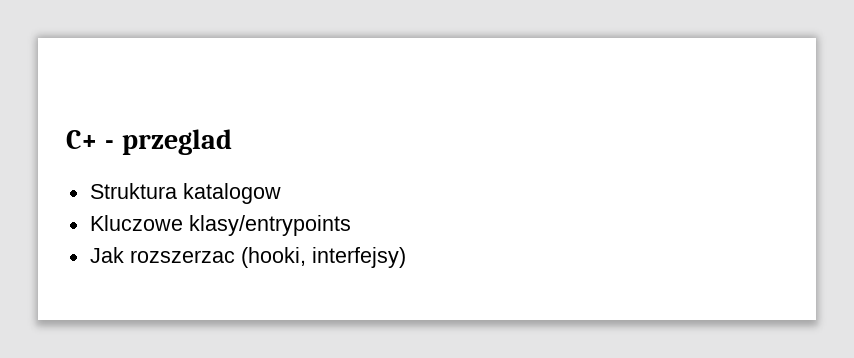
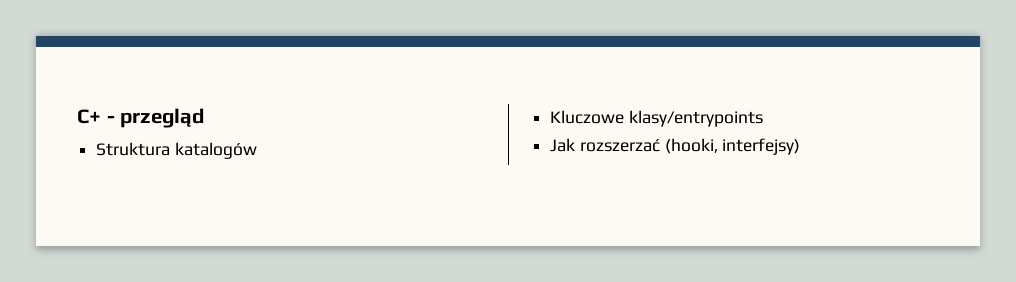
[121,129,232,155] przeglad -> [120,108,205,128] przegląd
[182,183,281,204] katalogow -> [174,142,257,159] katalogów
[129,250,235,263] rozszerzac -> [579,139,660,152] rozszerzać

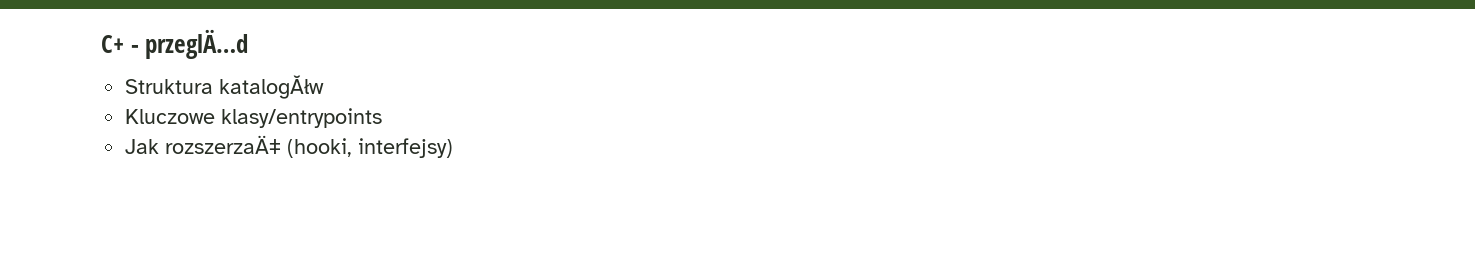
[120,108,205,128] przegląd -> [145,29,249,59] przeglÄ…d
[174,142,257,159] katalogów -> [219,75,325,99] katalogĂłw
[579,139,660,152] rozszerzać -> [165,135,282,154] rozszerzaÄ‡

